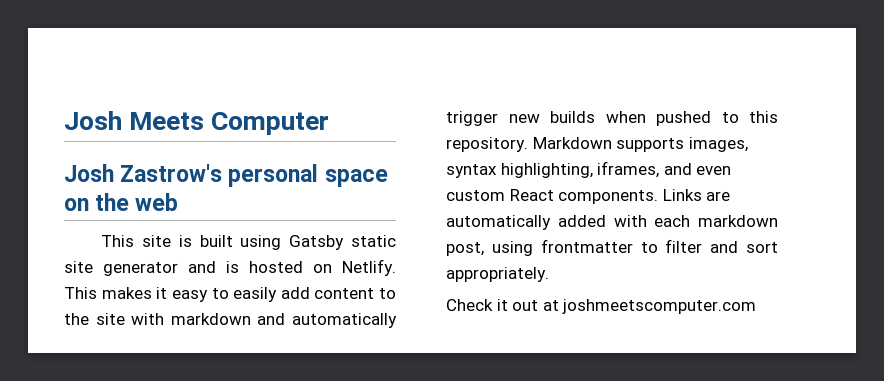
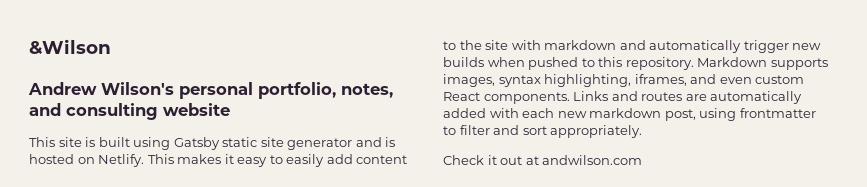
[64,111,330,135] [64,164,388,187] [64,193,179,211] Josh Meets Computer // Josh Zastrow's personal space on the web -> [29,39,111,54] [28,82,393,99] [29,103,230,120] &Wilson // Andrew Wilson's personal portfolio, notes, and consulting website
(702, 195) none -> [611,91,683,101] and routes
(691, 221) none -> [557,111,587,118] new
[562,299,757,314] joshmeetscomputer.com -> [542,155,643,165] andwilson.com

